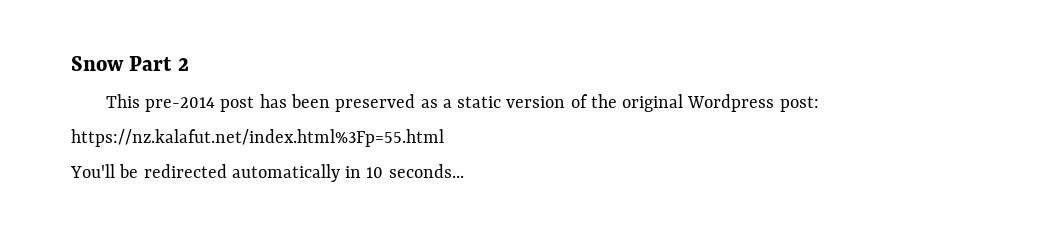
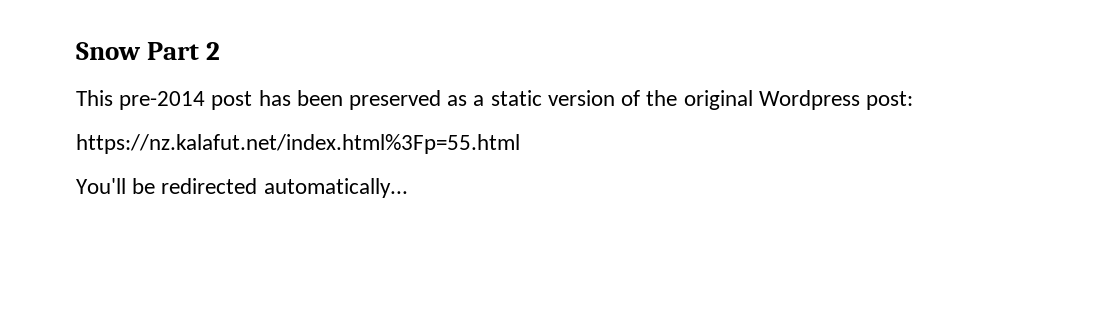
[231,164,464,182] automatically in 10 seconds... -> [263,178,408,198] automatically...

